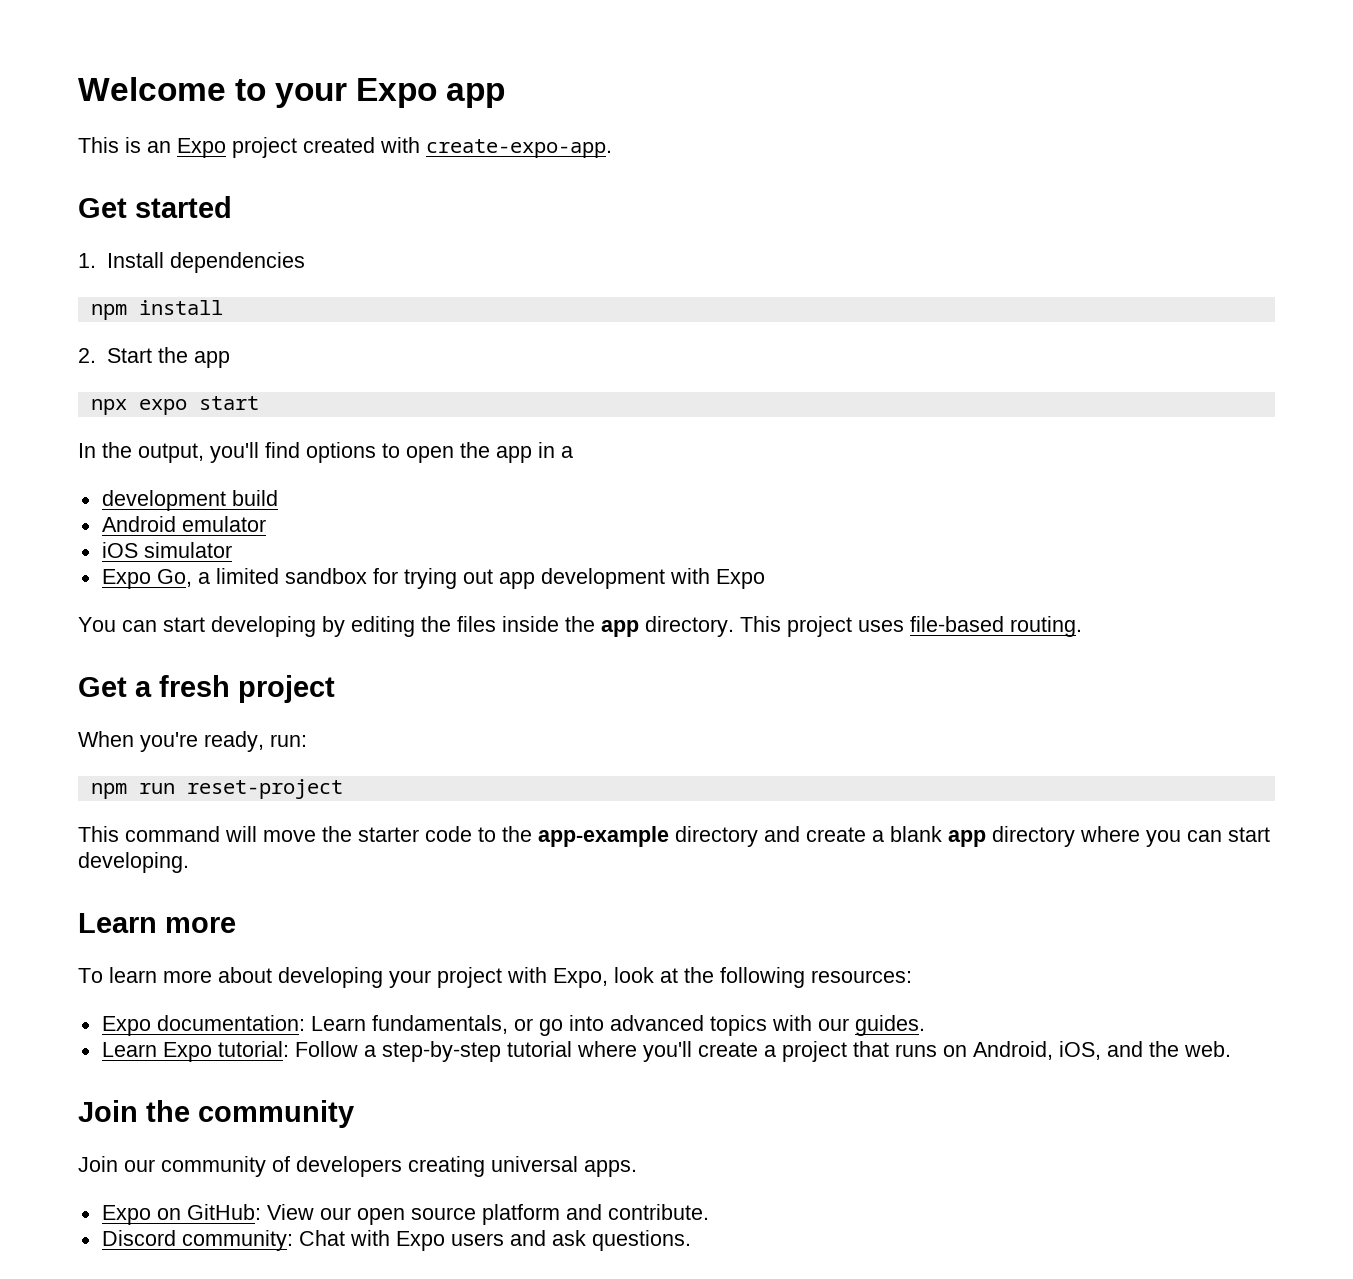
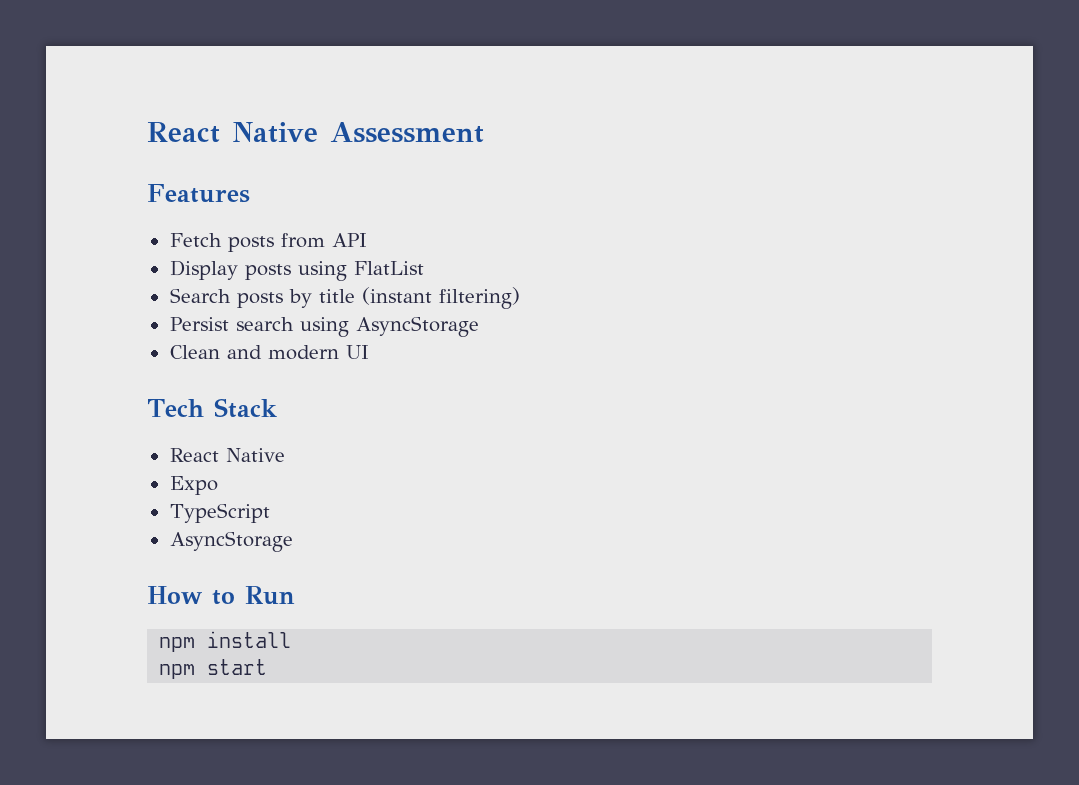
[78,77,506,108] [78,137,612,158] [78,196,232,218] [78,252,305,273] [90,300,223,320] [78,347,230,368] [90,396,259,415] [78,442,573,463] [101,490,278,511] [101,516,266,532] [101,542,232,558] [101,568,765,589] [78,616,1082,637] [78,675,335,703] [78,731,307,752] [90,779,343,799] [78,826,1270,847] [78,852,189,873] [78,913,236,933] [78,967,912,988] [101,1015,925,1036] [101,1041,1231,1062] [78,1100,354,1128] [78,1156,637,1177] [101,1204,709,1225] [101,1230,691,1251] Welcome to your Expo app // This is an Expo project created with create-expo-app. // Get started // 1. Install dependencies // npm install // 2. Start the app // npx expo start // In the output, you'll find options to open the app in a // development build // Android emulator // iOS simulator // Expo Go, a limited sandbox for trying out app development with Expo // You can start developing by editing the files inside the app directory. This project uses file-based routing. // Get a fresh project // When you're ready, run: // npm run reset-project // This command will move the starter code to the app-example directory and create a blank app directory where you can start developing. // Learn more // To learn more about developing your project with Expo, look at the following resources: // Expo documentation: Learn fundamentals, or go into advanced topics with our guides. // Learn Expo tutorial: Follow a step-by-step tutorial where you'll create a project that runs on Android, iOS, and the web. // Join the community // Join our community of developers creating universal apps. // Expo on GitHub: View our open source platform and contribute. // Discord community: Chat with Expo users and ask questions. -> [147,122,484,143] [147,184,250,203] [169,233,367,252] [169,260,424,281] [169,287,520,309] [169,316,479,337] [169,345,369,360] [147,398,277,418] [169,448,285,462] [169,476,218,495] [169,503,270,523] [169,531,293,552] [147,586,295,605] [159,631,292,652] [159,659,268,679] React Native Assessment // Features // Fetch posts from API // Display posts using FlatList // Search posts by title (instant filtering) // Persist search using AsyncStorage // Clean and modern UI // Tech Stack // React Native // Expo // TypeScript // AsyncStorage // How to Run // npm install // npm start

